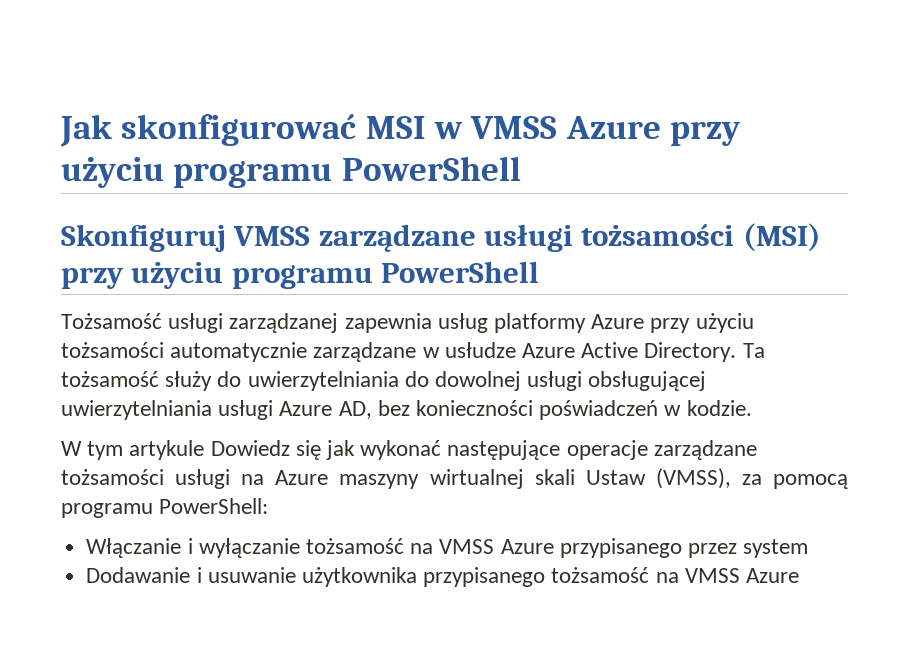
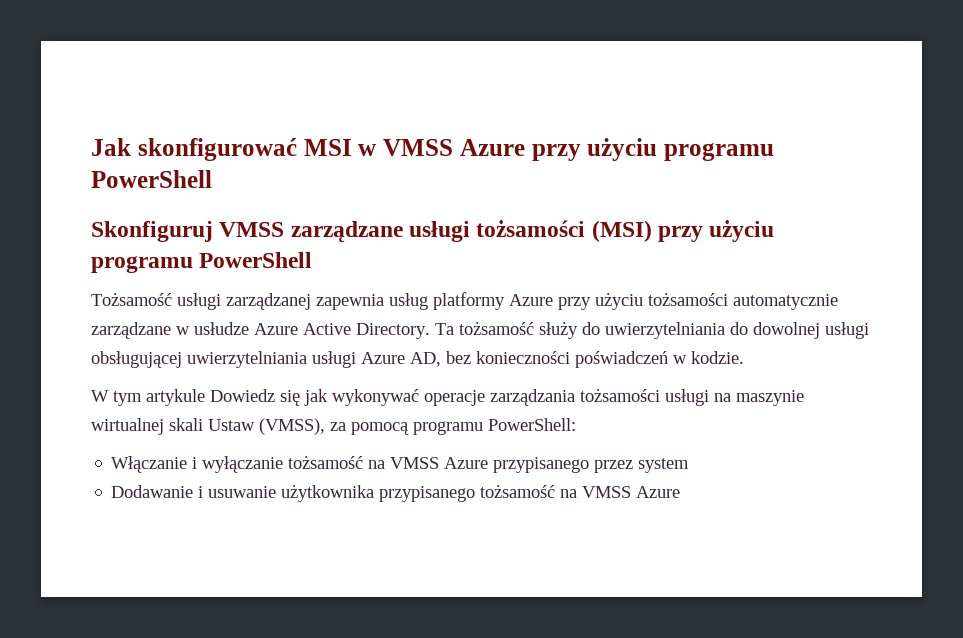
[360,440,757,460] wykonać następujące operacje zarządzane -> [332,389,575,406] wykonywać operacje zarządzania
[275,470,420,489] Azure maszyny -> [736,390,804,406] maszynie

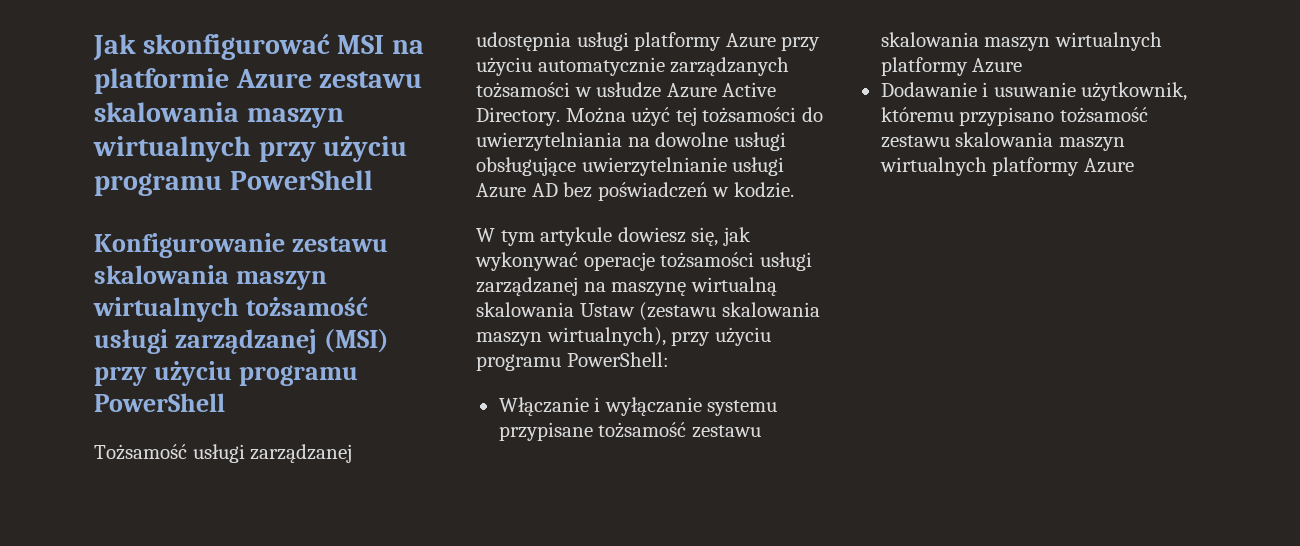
[358,138,774,161] [91,170,212,188] [91,220,586,243] w VMSS Azure przy użyciu programu PowerShell // Skonfiguruj VMSS zarządzane usługi tożsamości -> [391,40,424,54] [94,68,423,94] [94,102,344,128] [93,136,408,162] [94,170,373,196] [94,233,389,258] [94,265,328,290] [93,297,369,322] [94,329,318,354] na platformie Azure zestawu skalowania maszyn wirtualnych przy użyciu programu PowerShell // Konfigurowanie zestawu skalowania maszyn wirtualnych tożsamość usługi zarządzanej
[316,293,428,310] zapewnia usług -> [476,32,629,51] udostępnia usługi
[648,292,838,310] [91,322,171,339] tożsamości automatycznie zarządzane -> [537,57,790,76] [476,82,570,98] automatycznie zarządzanych tożsamości
[435,321,869,339] [91,351,570,368] Ta tożsamość służy do uwierzytelniania do dowolnej usługi obsługującej uwierzytelniania usługi Azure AD, bez konieczności -> [565,107,823,126] [476,132,786,151] [476,157,785,176] [476,182,593,198] Można użyć tej tożsamości do uwierzytelniania na dowolne usługi obsługujące uwierzytelnianie usługi Azure AD bez
[210,389,300,406] Dowiedz się -> [617,227,719,246] dowiesz się,
[490,389,575,406] zarządzania -> (655, 261) none
[714,390,804,406] [91,418,409,435] na maszynie wirtualnej skali Ustaw (VMSS), za pomocą -> [476,277,777,296] [476,302,820,321] [476,327,771,346] zarządzanej na maszynę wirtualną skalowania Ustaw (zestawu skalowania maszyn wirtualnych), przy użyciu
[288,455,690,473] [111,484,632,502] tożsamość na VMSS Azure przypisanego przez system // Dodawanie i usuwanie użytkownika przypisanego tożsamość na VMSS -> [707,400,778,416] [498,422,761,441] [880,32,1162,51] [880,57,1023,76] [880,82,1188,101] [880,107,1148,126] [880,132,1125,151] [879,157,1080,176] systemu przypisane tożsamość zestawu skalowania maszyn wirtualnych platformy Azure // Dodawanie i usuwanie użytkownik, któremu przypisano tożsamość zestawu skalowania maszyn wirtualnych platformy

